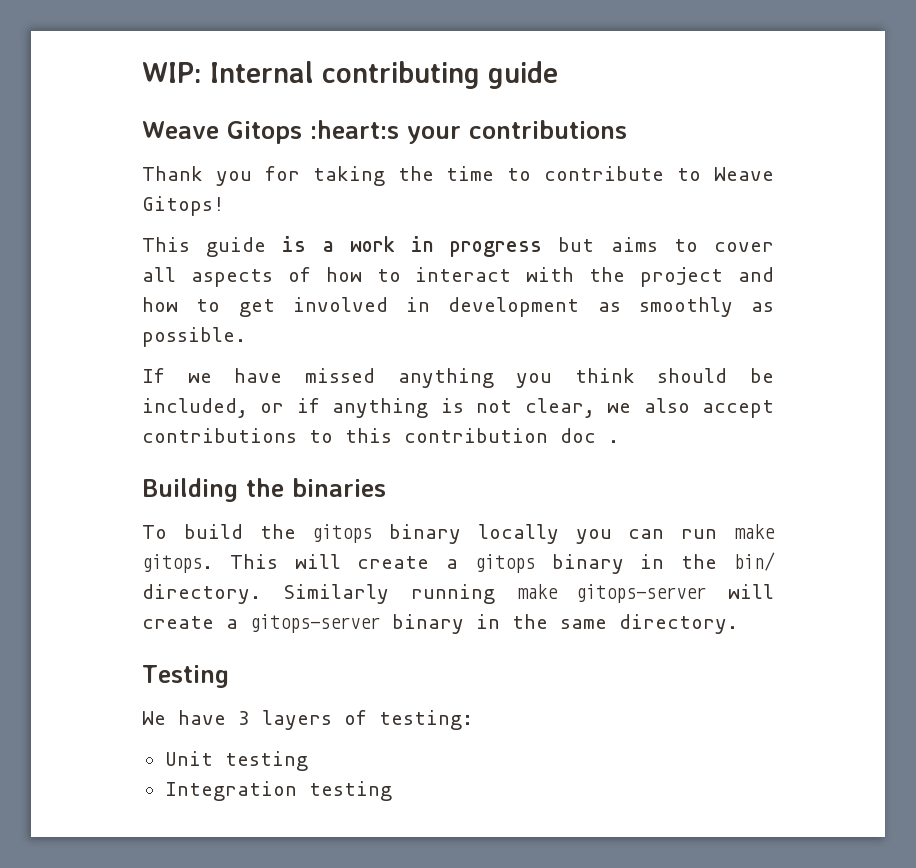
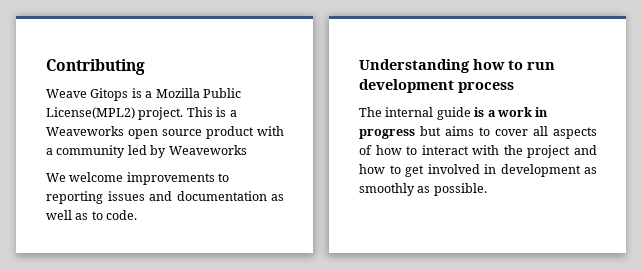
[142,61,558,89] [142,120,627,144] [142,166,775,186] [142,196,225,216] [142,237,190,252] WIP: Internal contributing guide // Weave Gitops :heart:s your contributions // Thank you for taking the time to contribute to Weave Gitops! // This -> [46,59,145,75] [46,88,241,101] [46,107,237,120] [46,126,284,139] [46,145,247,158] [46,172,230,185] [46,191,284,204] [46,210,138,220] [359,59,555,73] [359,79,514,93] [359,107,434,117] Contributing // Weave Gitops is a Mozilla Public License(MPL2) project. This is a Weaveworks open source product with a community led by Weaveworks // We welcome improvements to reporting issues and documentation as well as to code. // Understanding how to run development process // The internal
[142,368,774,388] [142,398,775,418] [142,428,619,443] [142,478,386,502] [142,524,775,544] [142,552,775,574] [142,584,774,604] [142,614,738,634] [142,665,229,688] [142,710,473,730] [164,751,308,771] [164,781,392,801] // If we have missed anything you think should be included, or if anything is not clear, we also accept contributions to this contribution doc . // Building the binaries // To build the gitops binary locally you can run make gitops. This will create a gitops binary in the bin/ directory. Similarly running make gitops-server will create a gitops-server binary in the same directory. // Testing // We have 3 layers of testing: // Unit testing // Integration testing -> (487, 189) none

